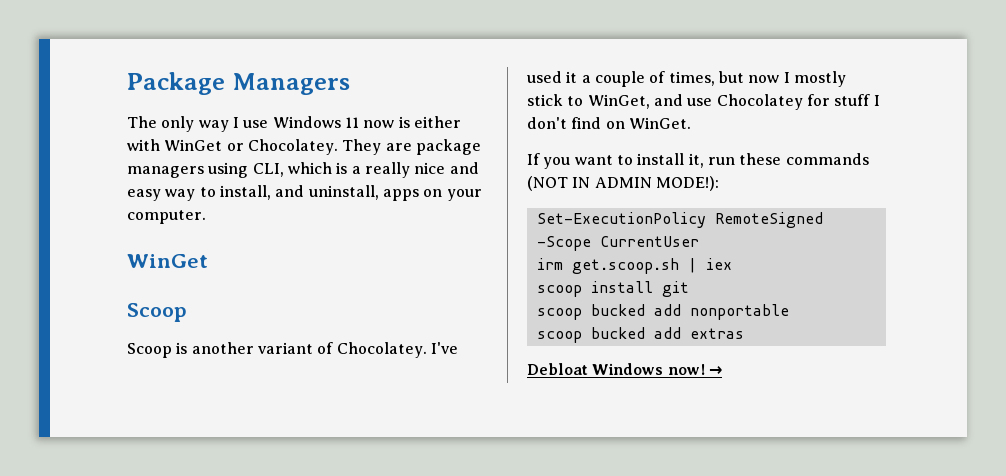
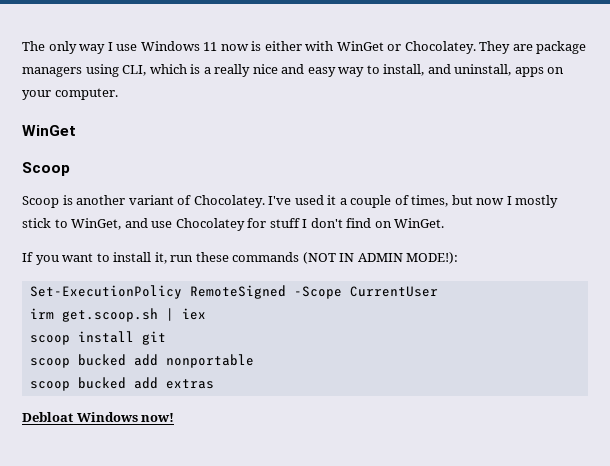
[127,72,350,95] Package Managers // -> (22, 46) none
[708,366,722,375] → -> (175, 417) none

